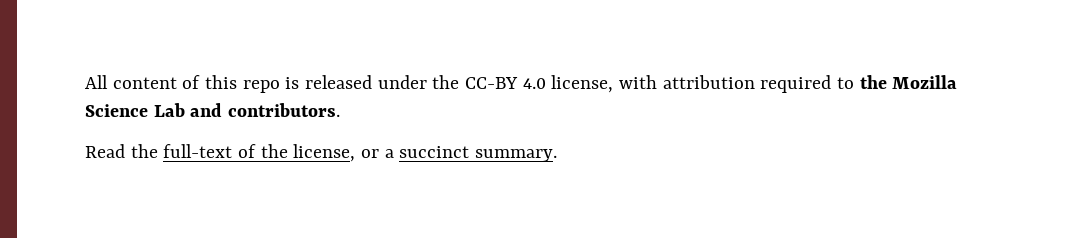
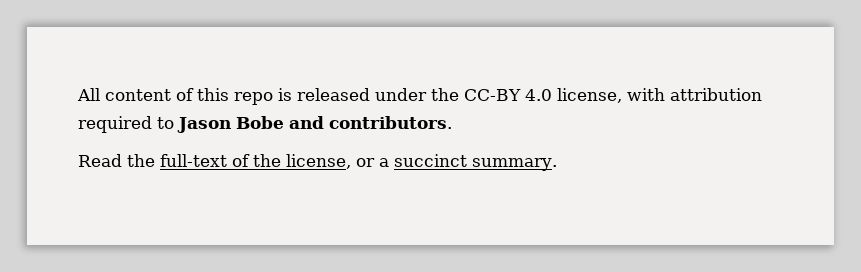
[859,75,958,89] [85,103,185,117] the Mozilla Science Lab -> [177,116,284,133] Jason Bobe

